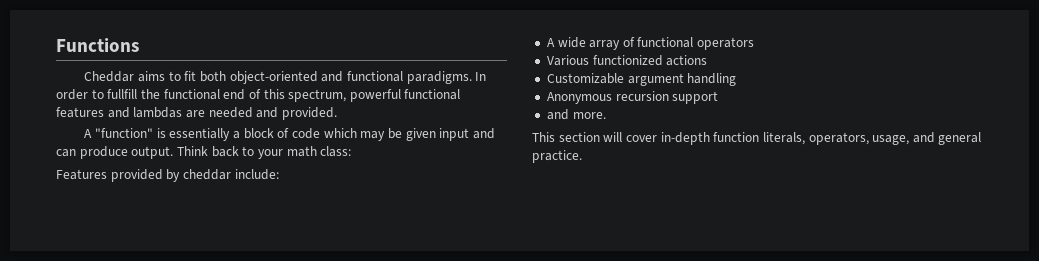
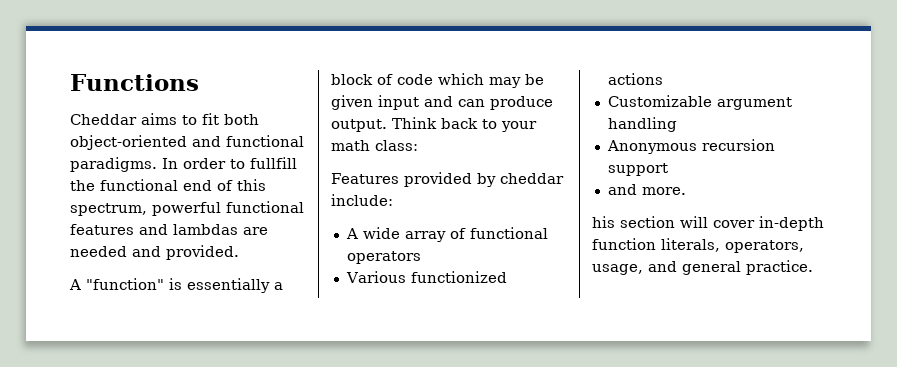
[532,132,555,142] This -> [592,216,615,228] his

